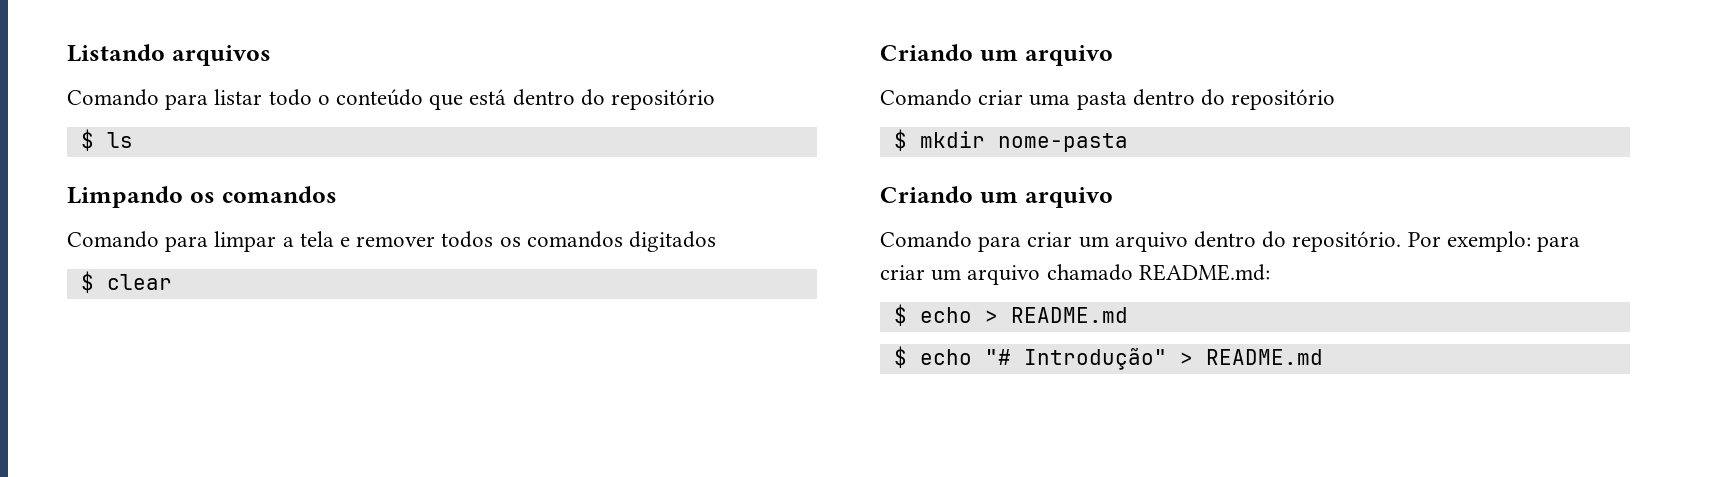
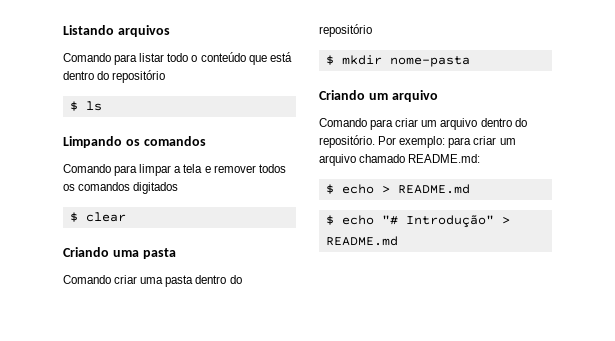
[979,45,1113,66] um arquivo -> [112,248,176,259] uma pasta

